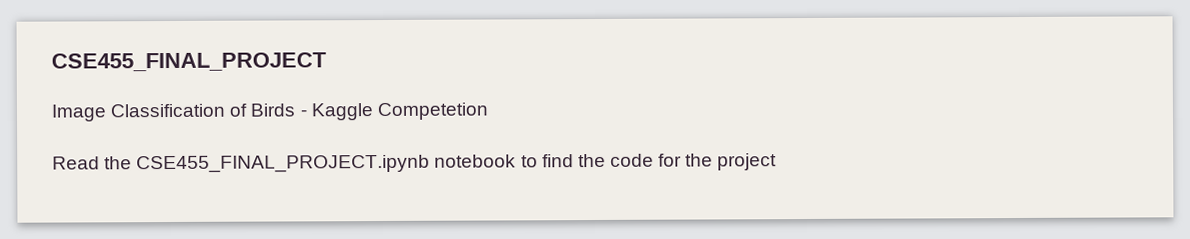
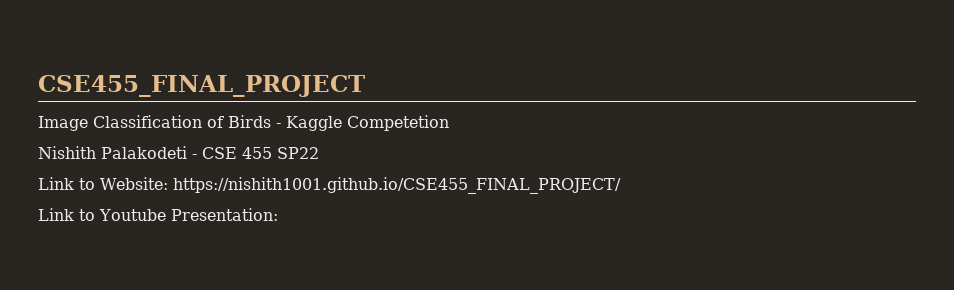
[52,153,778,174] Read the CSE455_FINAL_PROJECT.ipynb notebook to find the code for the project -> [38,146,319,159] [38,177,621,194] [38,208,278,221] Nishith Palakodeti - CSE 455 SP22 // Link to Website: https://nishith1001.github.io/CSE455_FINAL_PROJECT/ // Link to Youtube Presentation:

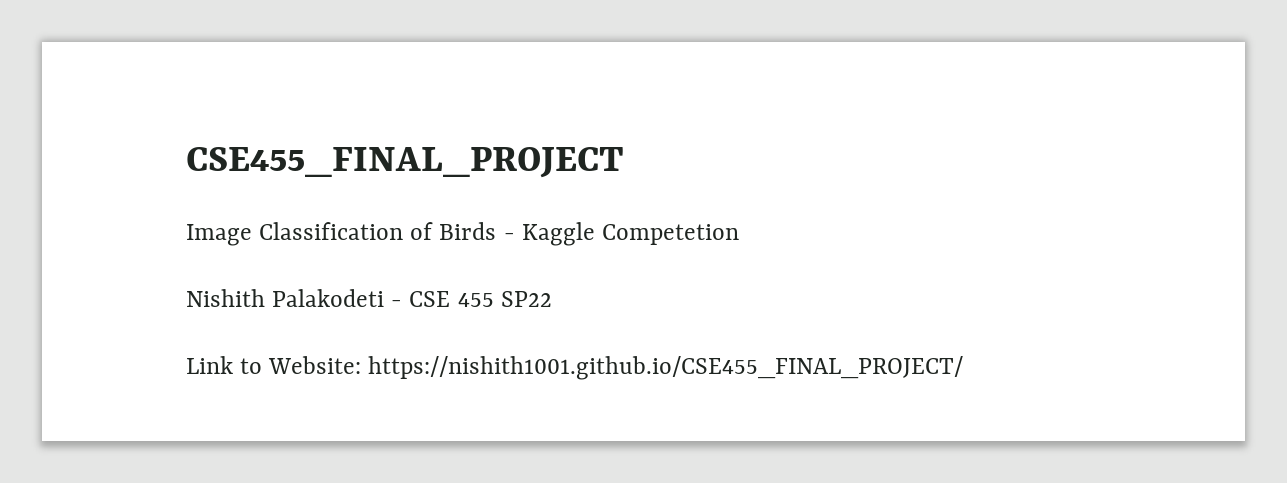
[38,208,278,221] // Link to Youtube Presentation: -> (964, 368) none

